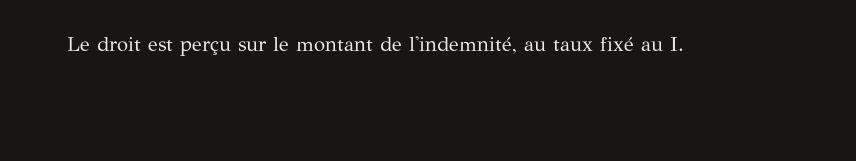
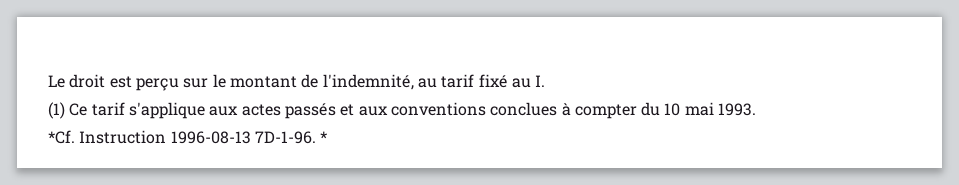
[553,40,593,51] taux -> [441,74,475,88] tarif
(684, 44) none -> [48,102,757,119] [48,130,328,144] // (1) Ce tarif s'applique aux actes passés et aux conventions conclues à compter du 10 mai 1993. // *Cf. Instruction 1996-08-13 7D-1-96. *

